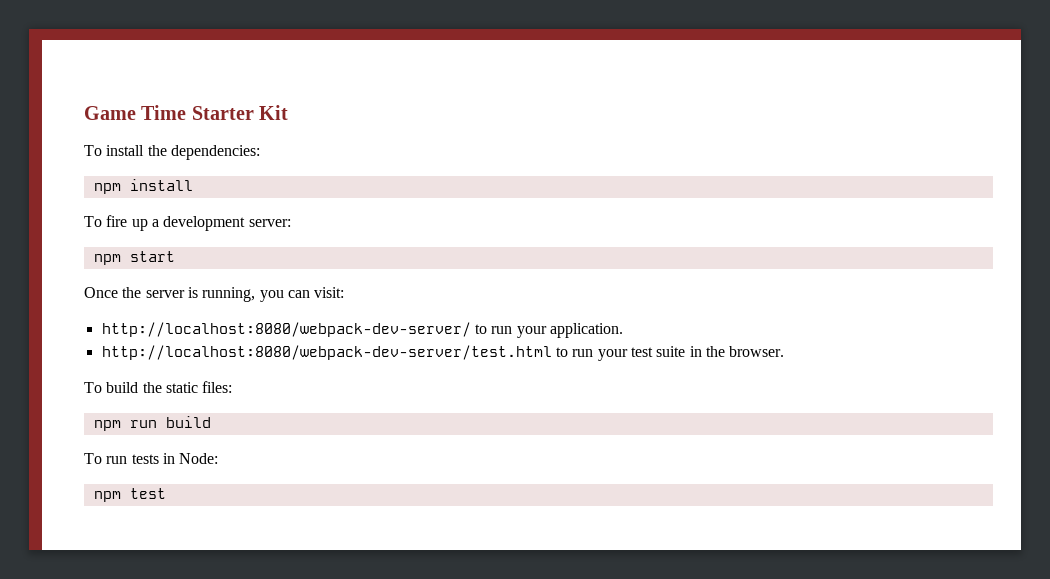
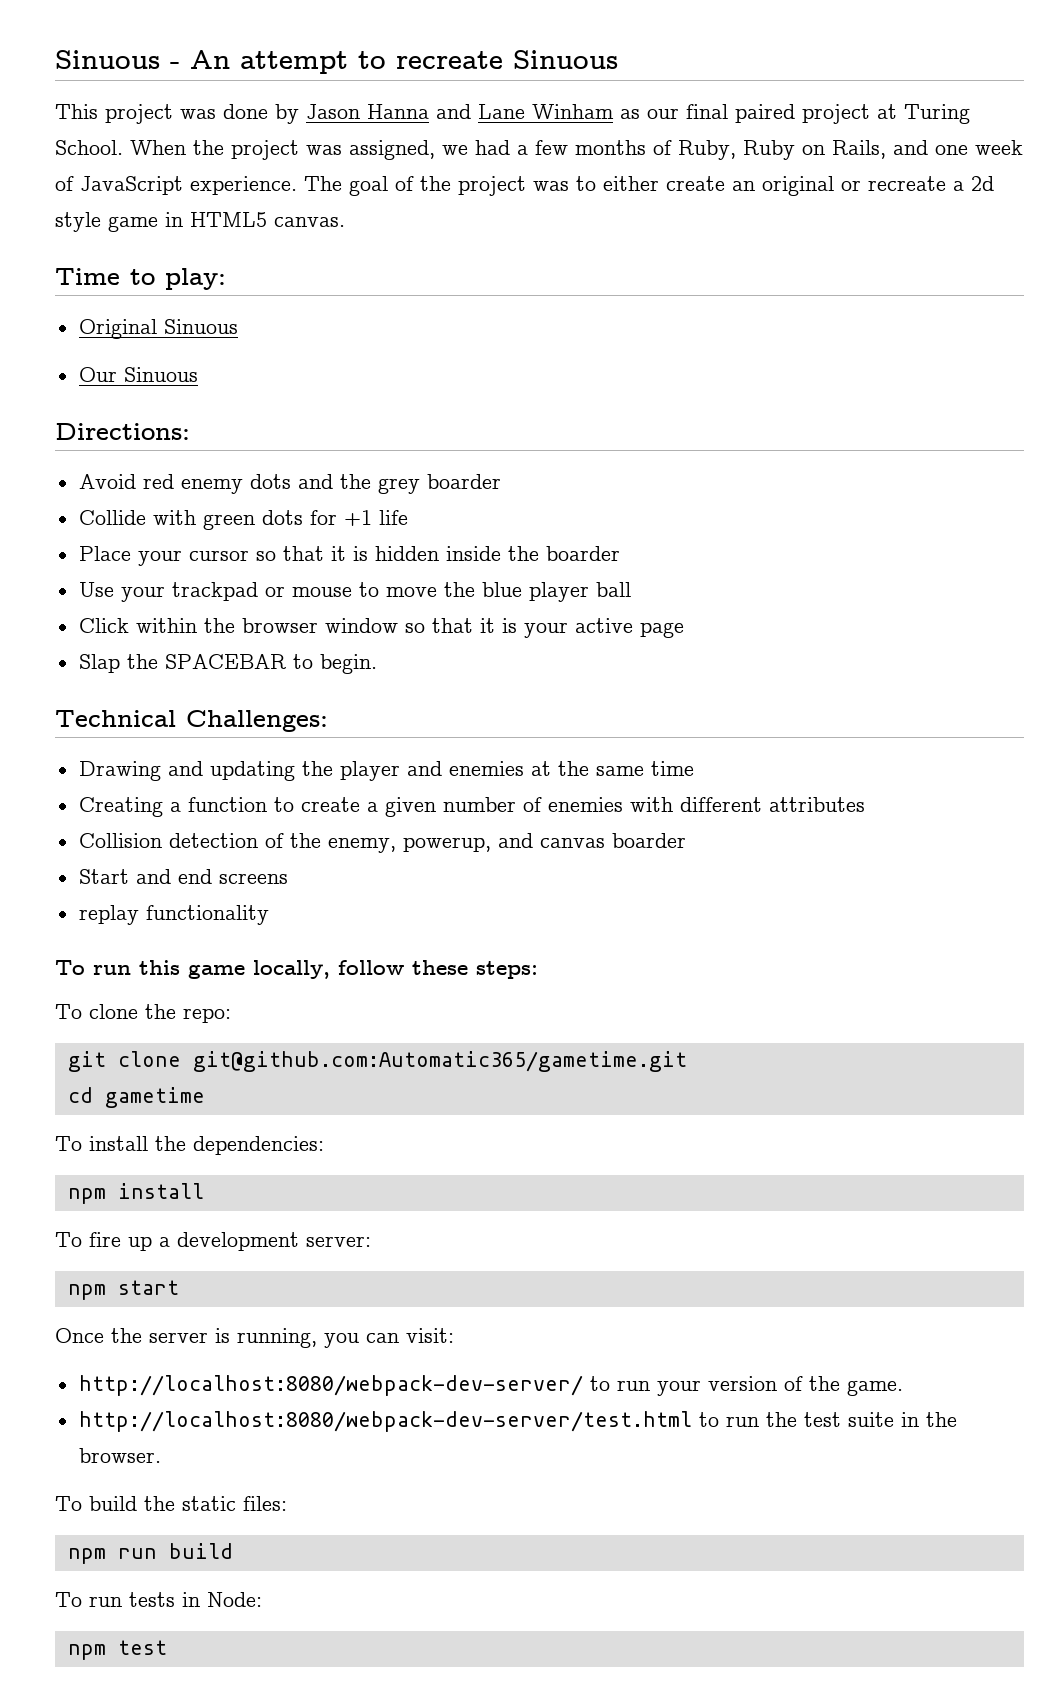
[84,105,289,120] Game Time Starter Kit -> [55,50,618,74] [55,104,970,124] [55,140,1023,160] [55,176,994,196] [55,212,345,232] [55,268,226,290] [78,319,238,339] [78,367,198,382] [55,423,190,440] [78,474,501,494] [78,510,408,530] [78,546,620,566] [78,582,631,602] [78,618,684,638] [78,654,377,674] [55,710,328,732] [78,761,694,781] [78,797,865,817] [78,833,686,853] [78,869,288,884] [78,905,269,925] [55,960,538,979] [55,1004,231,1023] [67,1051,687,1072] [67,1087,205,1108] Sinuous - An attempt to recreate Sinuous // This project was done by Jason Hanna and Lane Winham as our final paired project at Turing School. When the project was assigned, we had a few months of Ruby, Ruby on Rails, and one week of JavaScript experience. The goal of the project was to either create an original or recreate a 2d style game in HTML5 canvas. // Time to play: // Original Sinuous // Our Sinuous // Directions: // Avoid red enemy dots and the grey boarder // Collide with green dots for +1 life // Place your cursor so that it is hidden inside the boarder // Use your trackpad or mouse to move the blue player ball // Click within the browser window so that it is your active page // Slap the SPACEBAR to begin. // Technical Challenges: // Drawing and updating the player and enemies at the same time // Creating a function to create a given number of enemies with different attributes // Collision detection of the enemy, powerup, and canvas boarder // Start and end screens // replay functionality // To run this game locally, follow these steps: // To clone the repo: // git clone git@github.com:Automatic365/gametime.git // cd gametime
[549,323,623,338] application. -> [707,1376,903,1396] version of the game.
[597,349,628,361] your -> [765,1412,797,1427] the

